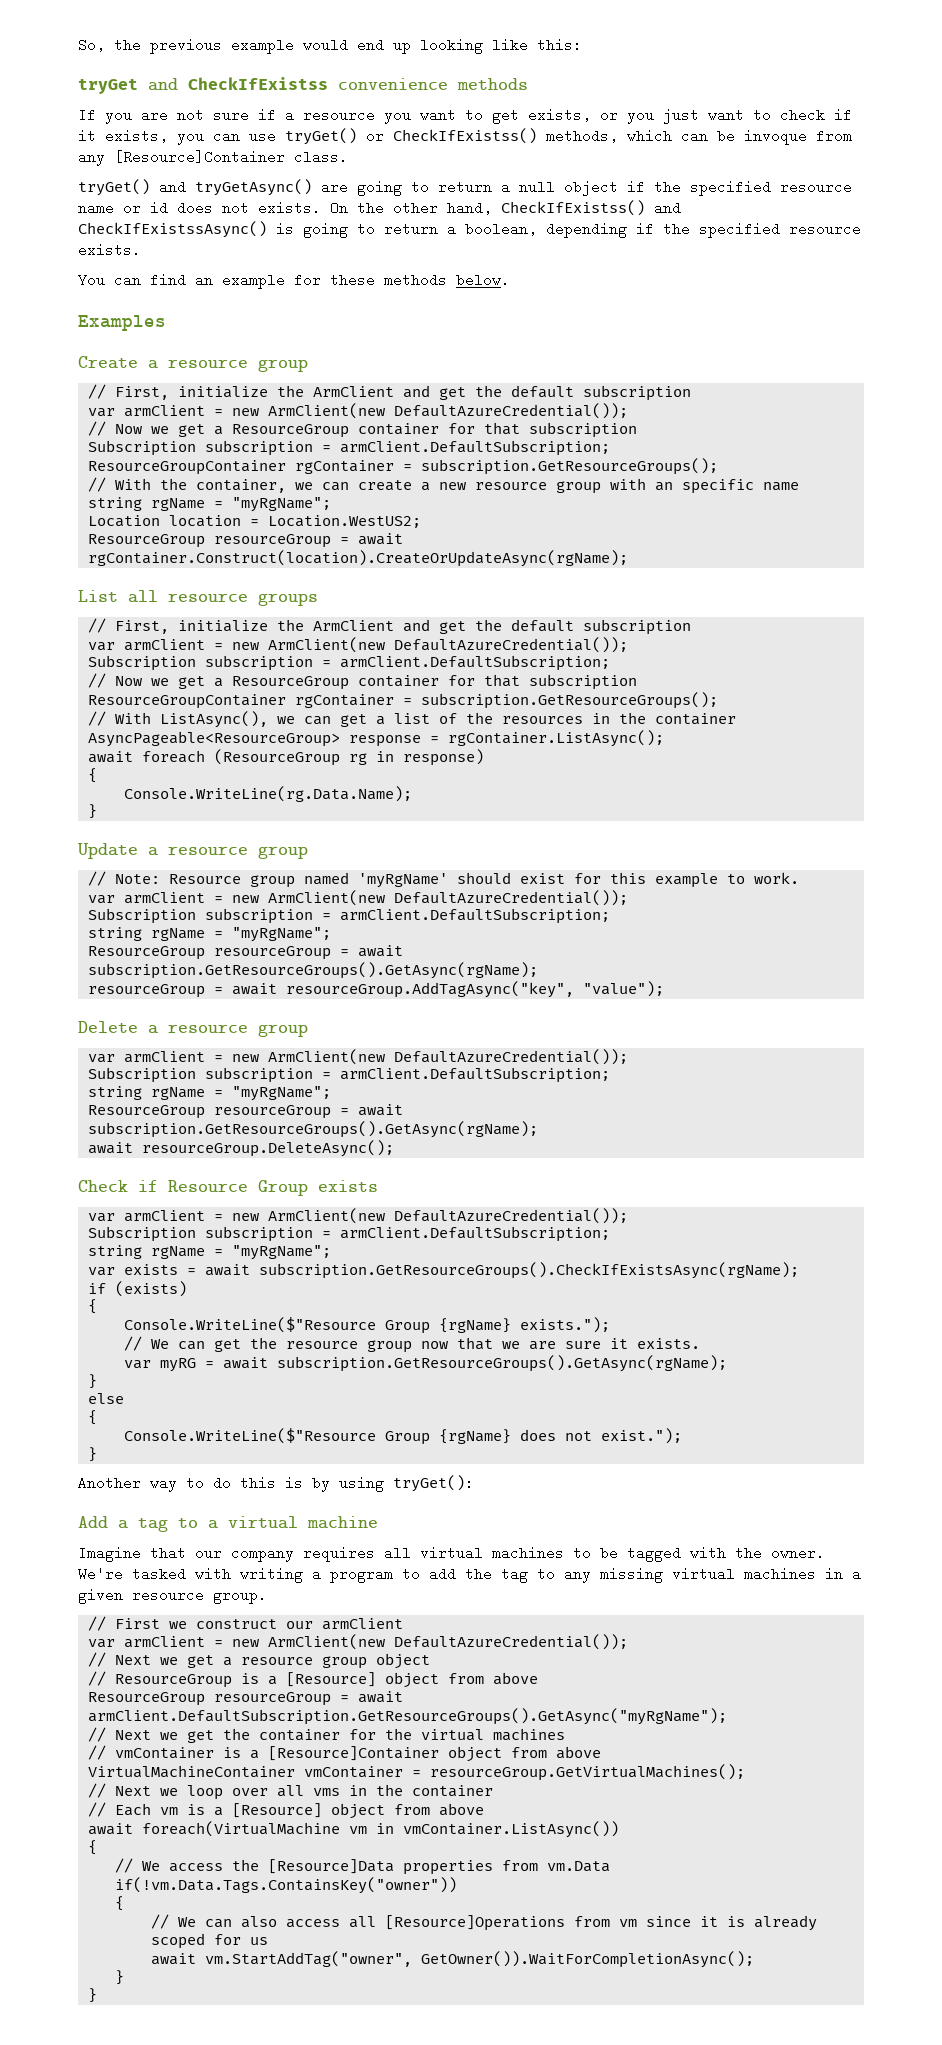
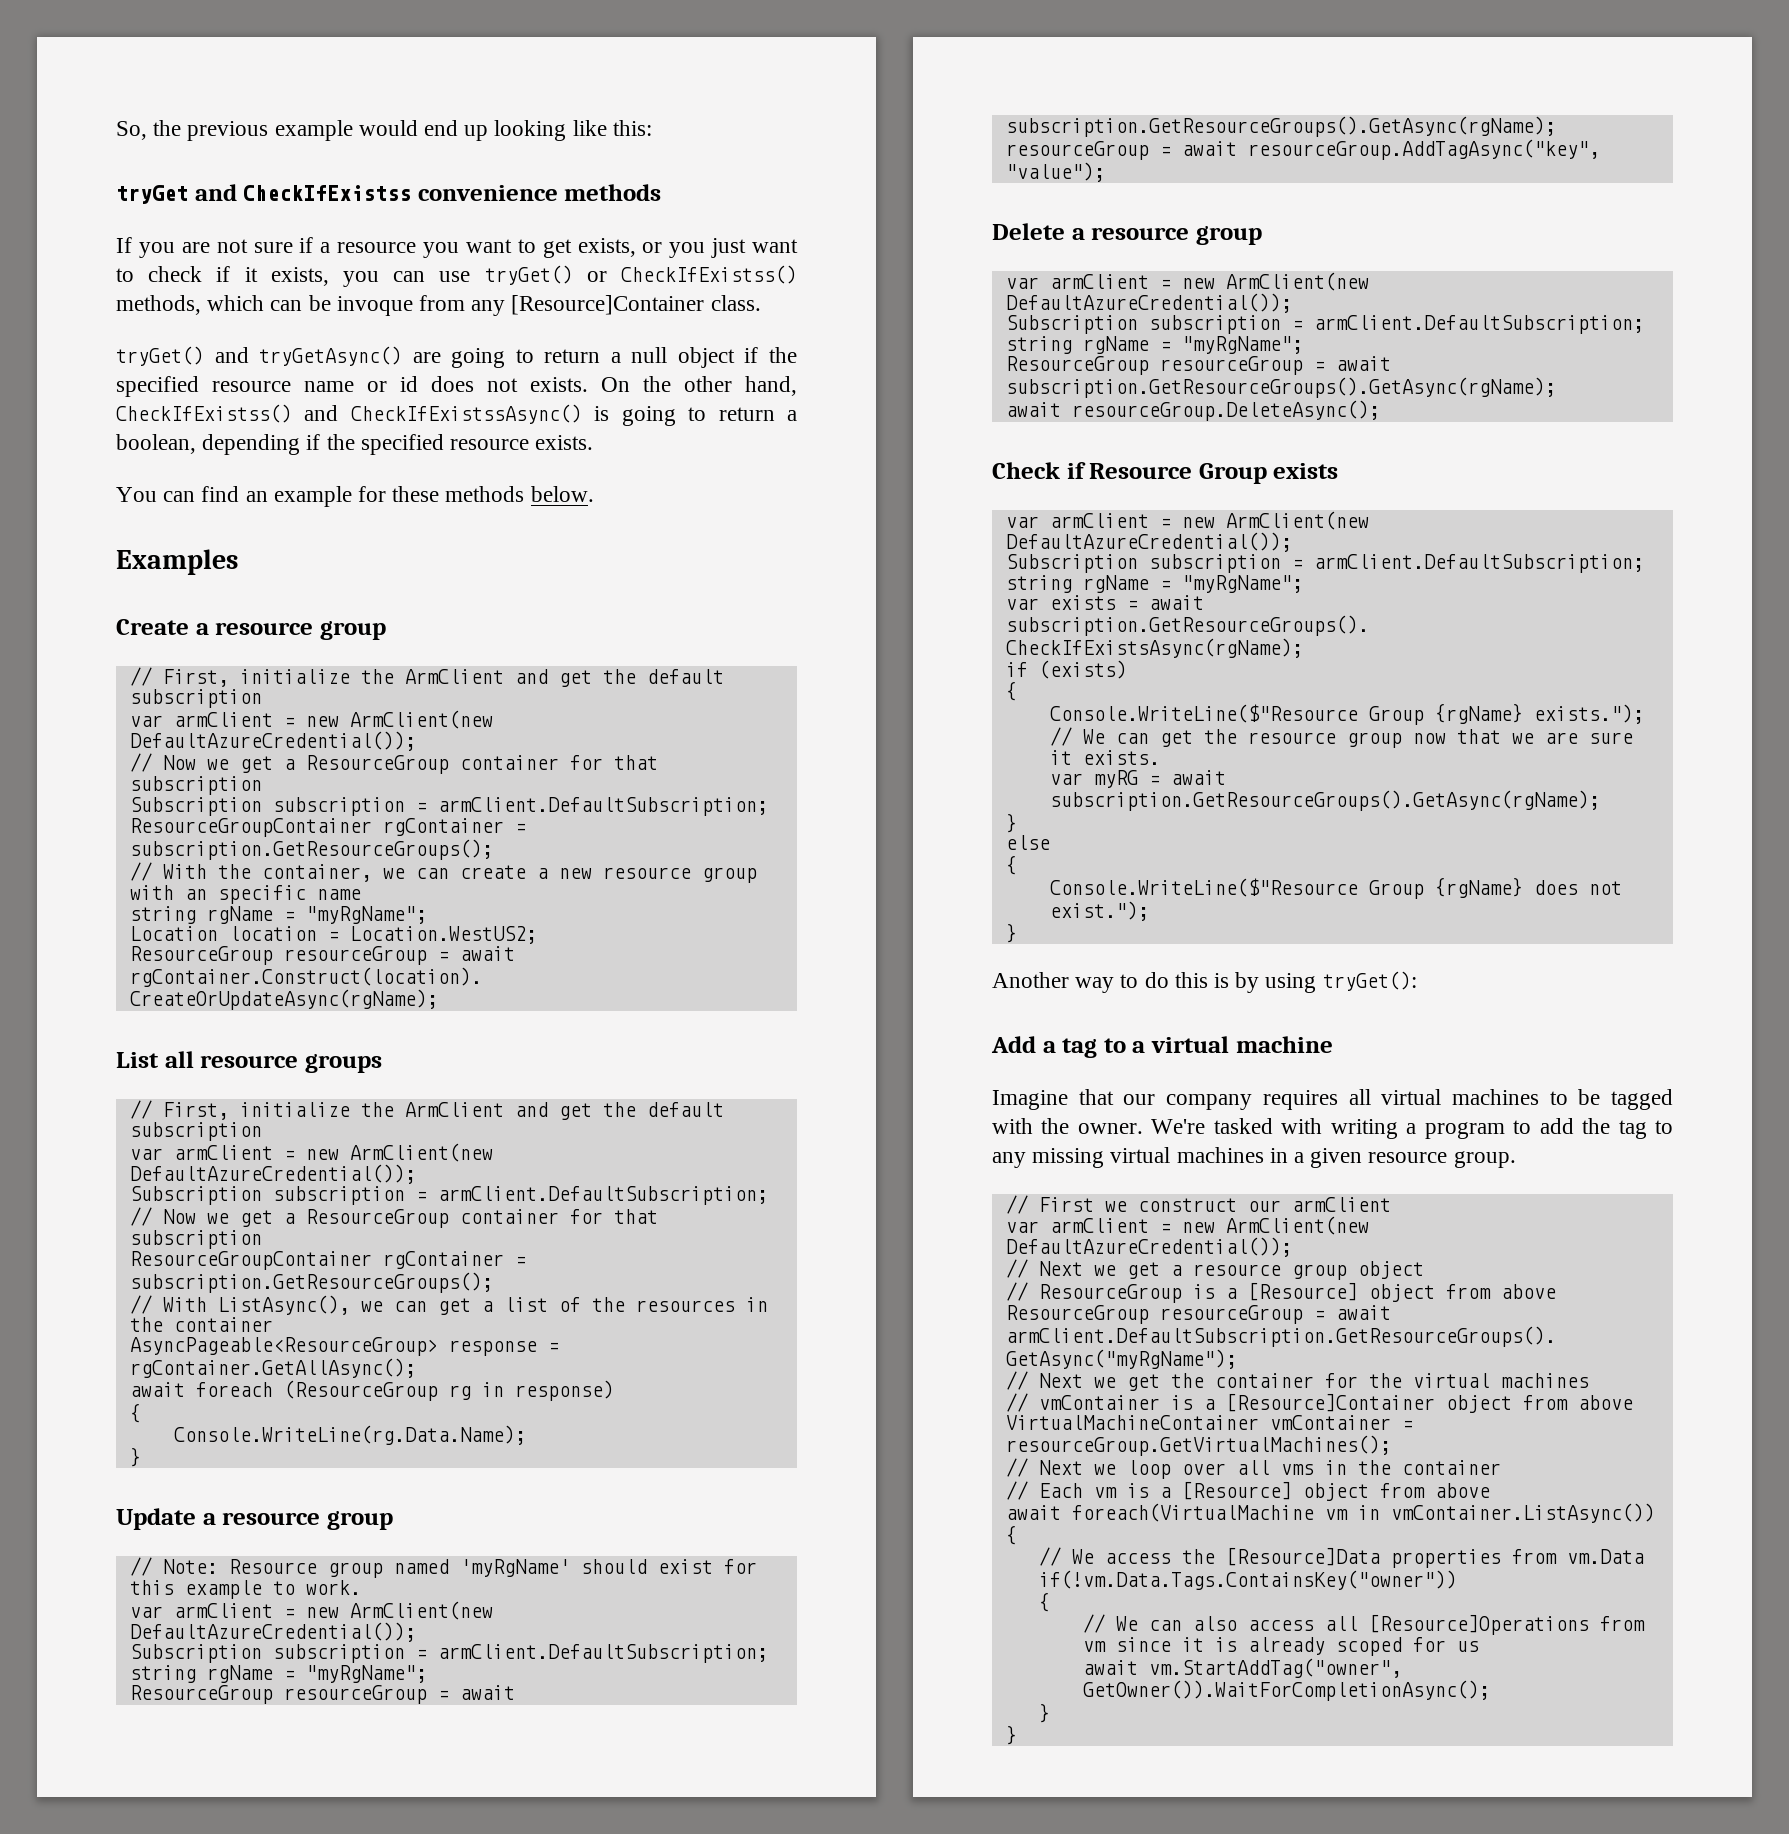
[448,730,665,747] rgContainer.ListAsync(); -> [129,1358,416,1378] rgContainer.GetAllAsync();

